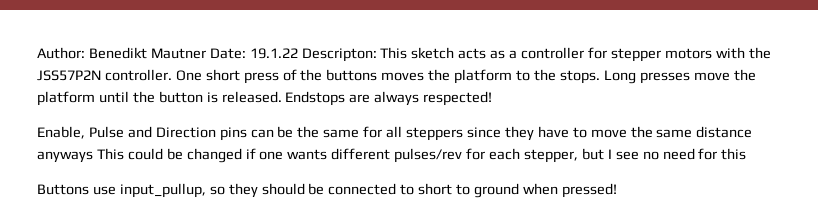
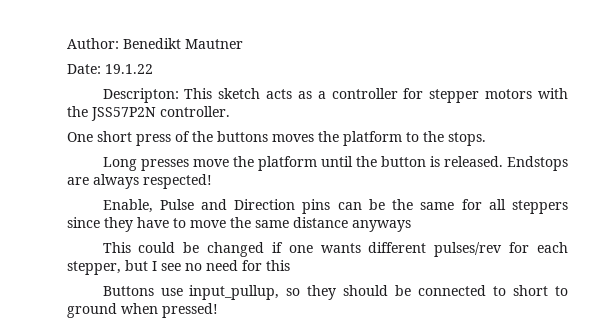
(206, 53) none -> (243, 44) //
(298, 53) none -> (153, 69) //
(172, 75) none -> (230, 111) //
(600, 77) none -> (486, 139) //
(93, 157) none -> (411, 226) //

